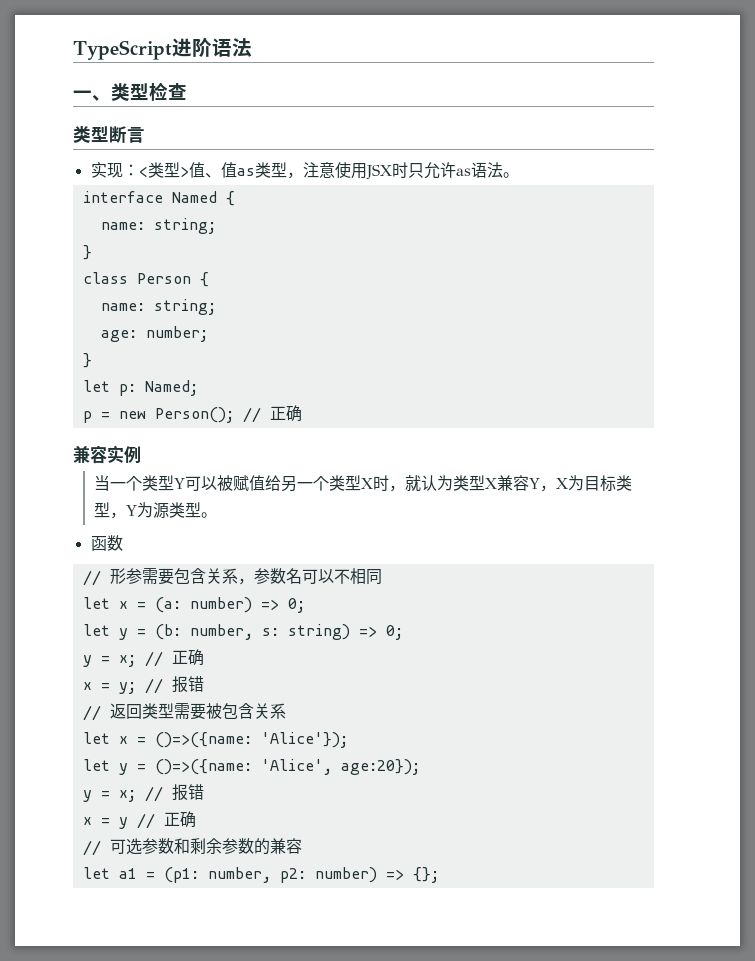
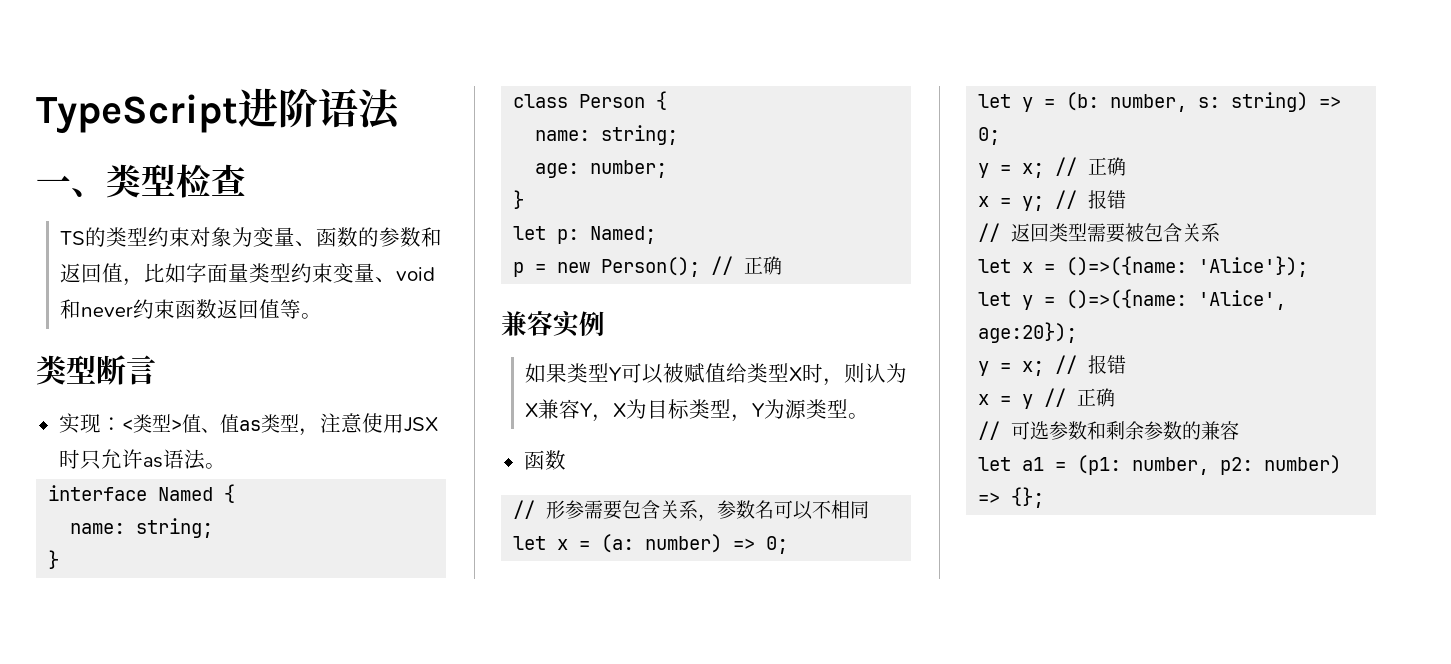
(187, 91) none -> [60,227,443,247] [60,263,436,286] [60,299,323,319] // TS的类型约束对象为变量、函数的参数和返回值，比如字面量类型约束变量、void和never约束函数返回值等。
[94,475,143,491] 当一个 -> [525,363,568,383] 如果
[281,476,330,492] 另一个 -> (748, 373) none
[405,475,486,491] 就认为类型 -> [844,363,908,383] 则认为

